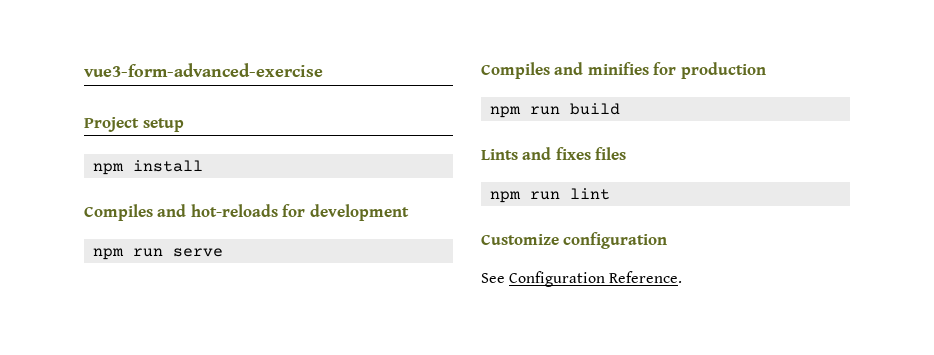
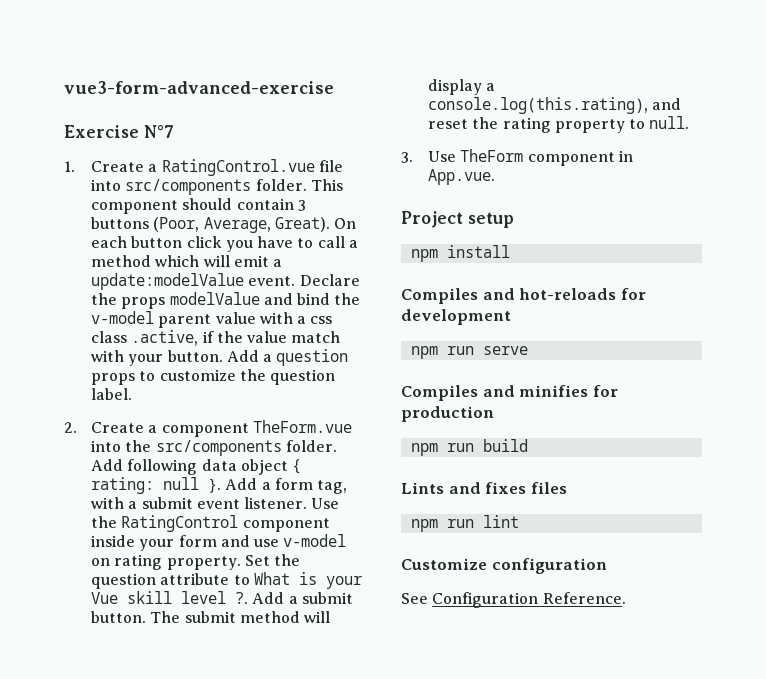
(323, 70) none -> [64,124,174,138] [64,159,343,176] [90,179,343,195] [90,198,306,214] [90,217,357,233] [90,236,359,252] [90,255,283,267] [90,273,360,290] [90,292,361,309] [90,311,333,328] [90,330,341,346] [90,349,349,366] [90,369,336,385] [90,388,132,400] [64,420,352,437] [90,440,337,456] [90,459,302,475] [90,477,348,494] [90,497,340,509] [90,515,330,532] [90,534,347,551] [90,554,301,570] [90,572,362,589] [90,591,353,604] [90,611,331,623] [427,79,496,95] [427,97,682,114] [427,116,690,133] [401,149,633,166] [427,169,495,185] // Exercise N°7 // 1. Create a RatingControl.vue file into src/components folder. This component should contain 3 buttons (Poor, Average, Great). On each button click you have to call a method which will emit a update:modelValue event. Declare the props modelValue and bind the v-model parent value with a css class .active, if the value match with your button. Add a question props to customize the question label. // 2. Create a component TheForm.vue into the src/components folder. Add following data object { rating: null }. Add a form tag, with a submit event listener. Use the RatingControl component inside your form and use v-model on rating property. Set the question attribute to What is your Vue skill level ?. Add a submit button. The submit method will display a console.log(this.rating), and reset the rating property to null. // 3. Use TheForm component in App.vue.

